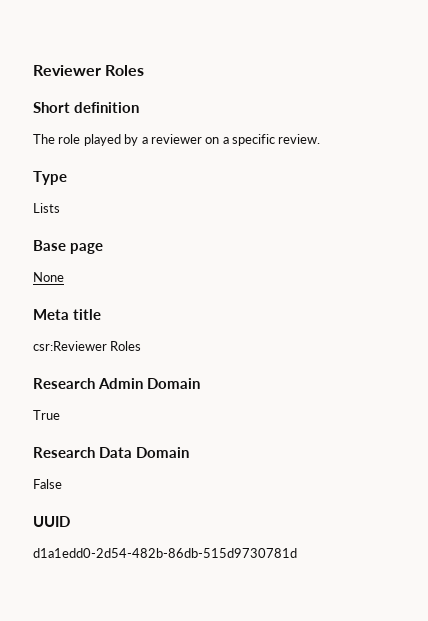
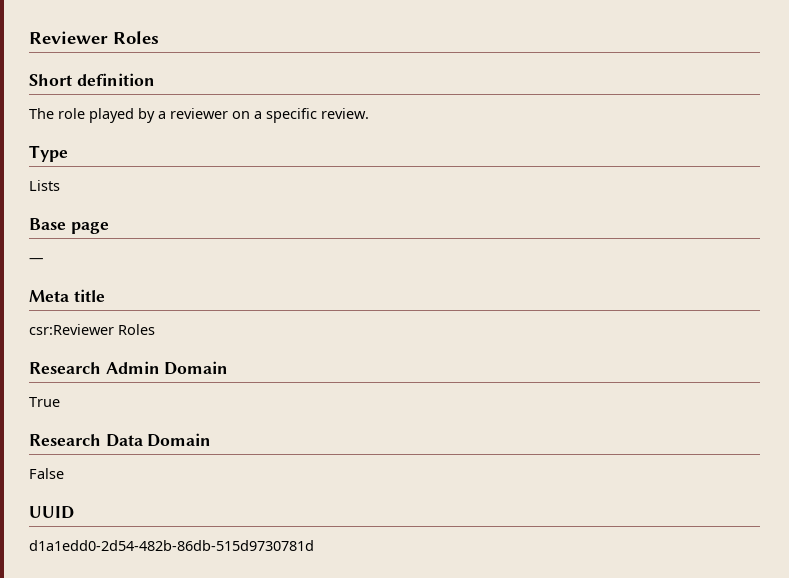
[33,272,64,282] // None -> [29,258,44,263] // —

